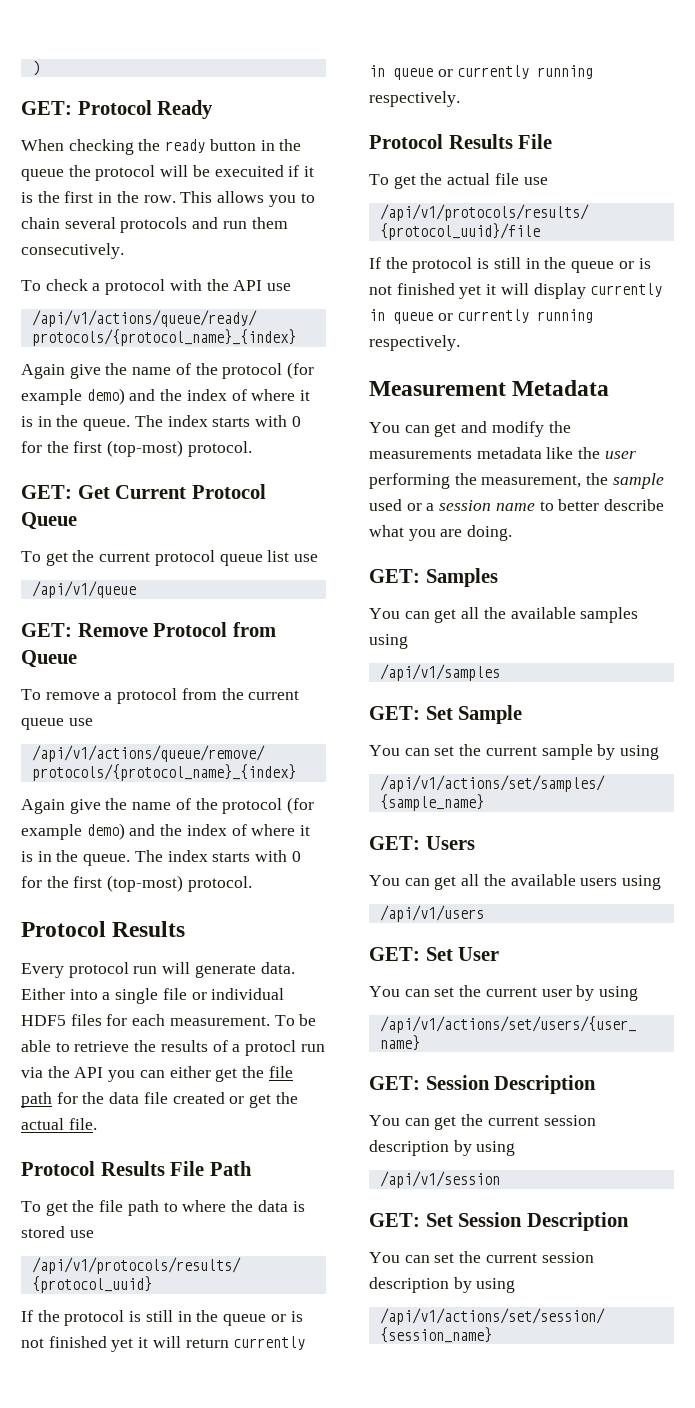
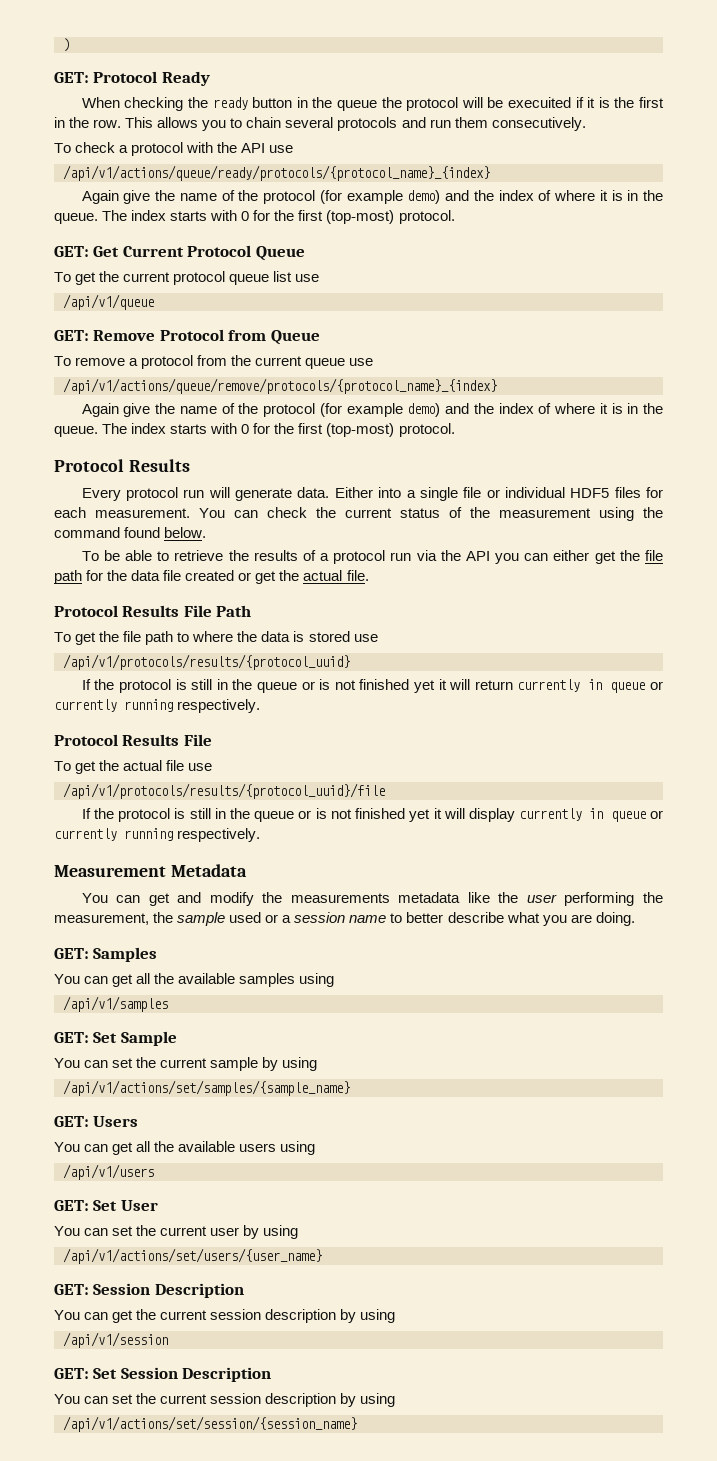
(270, 1021) none -> [199,507,663,521] [54,527,207,538] You can check the current status of the measurement using the command found below. //
[245,1040,297,1056] protocl -> [333,550,386,564] protocol

